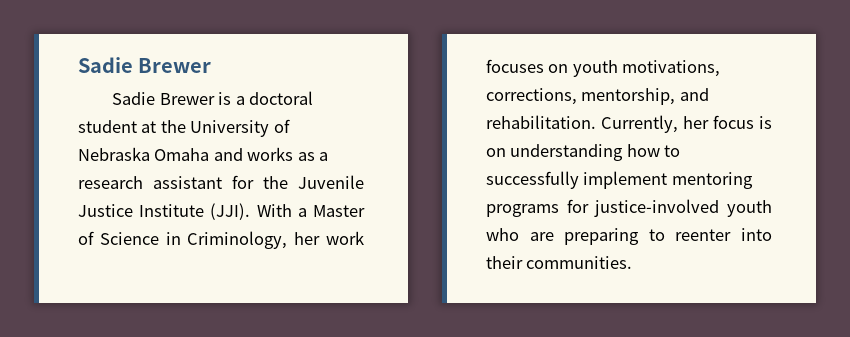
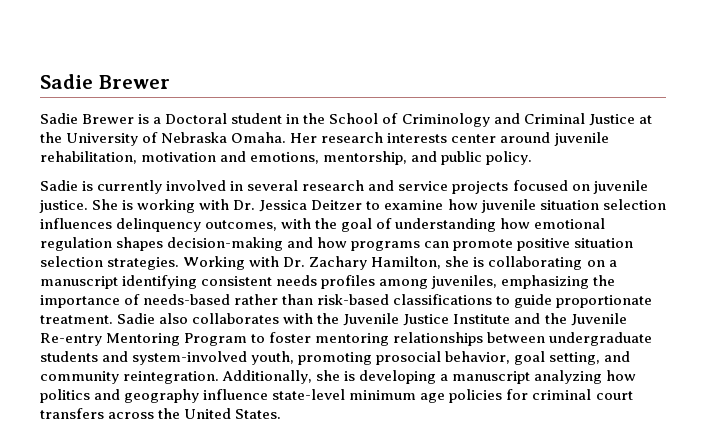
[248,91,313,105] [78,120,137,133] doctoral student -> [165,113,635,127] Doctoral student in the School of Criminology and Criminal Justice
[154,147,329,161] [78,175,364,189] [78,203,366,220] [78,231,365,249] [486,59,721,77] [486,88,709,105] [486,115,772,133] [486,144,681,161] [486,171,753,189] [486,199,772,217] [486,228,772,245] [486,256,633,269] Omaha and works as a research assistant for the Juvenile Justice Institute (JJI). With a Master of Science in Criminology, her work focuses on youth motivations, corrections, mentorship, and rehabilitation. Currently, her focus is on understanding how to successfully implement mentoring programs for justice-involved youth who are preparing to reenter into their communities. -> [231,132,609,146] [40,151,533,165] [40,180,648,194] [39,199,666,213] [40,218,606,232] [40,237,634,251] [40,256,617,270] [40,275,616,289] [40,294,653,308] [40,313,627,326] [40,332,653,346] [40,351,631,365] [40,370,637,384] [40,389,633,403] [40,408,282,419] Omaha. Her research interests center around juvenile rehabilitation, motivation and emotions, mentorship, and public policy. // Sadie is currently involved in several research and service projects focused on juvenile justice. She is working with Dr. Jessica Deitzer to examine how juvenile situation selection influences delinquency outcomes, with the goal of understanding how emotional regulation shapes decision-making and how programs can promote positive situation selection strategies. Working with Dr. Zachary Hamilton, she is collaborating on a manuscript identifying consistent needs profiles among juveniles, emphasizing the importance of needs-based rather than risk-based classifications to guide proportionate treatment. Sadie also collaborates with the Juvenile Justice Institute and the Juvenile Re-entry Mentoring Program to foster mentoring relationships between undergraduate students and system-involved youth, promoting prosocial behavior, goal setting, and community reintegration. Additionally, she is developing a manuscript analyzing how politics and geography influence state-level minimum age policies for criminal court transfers across the United States.

